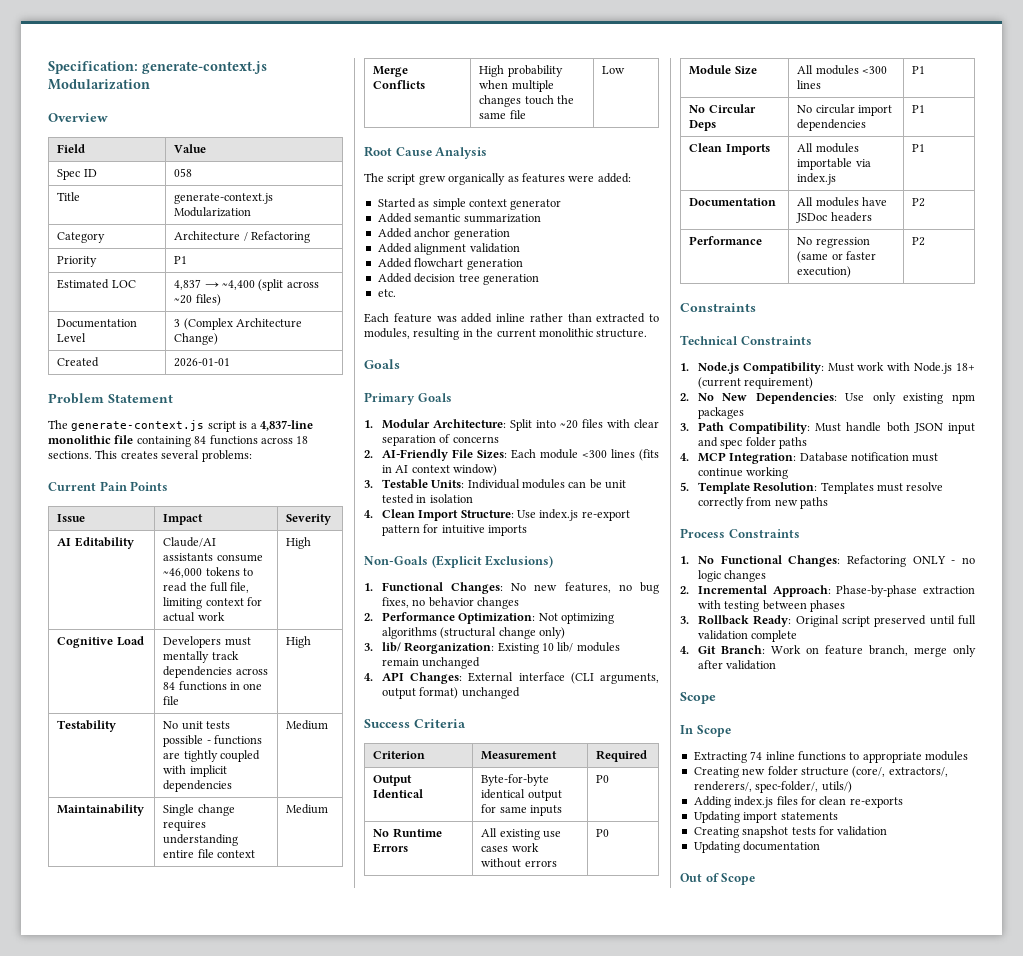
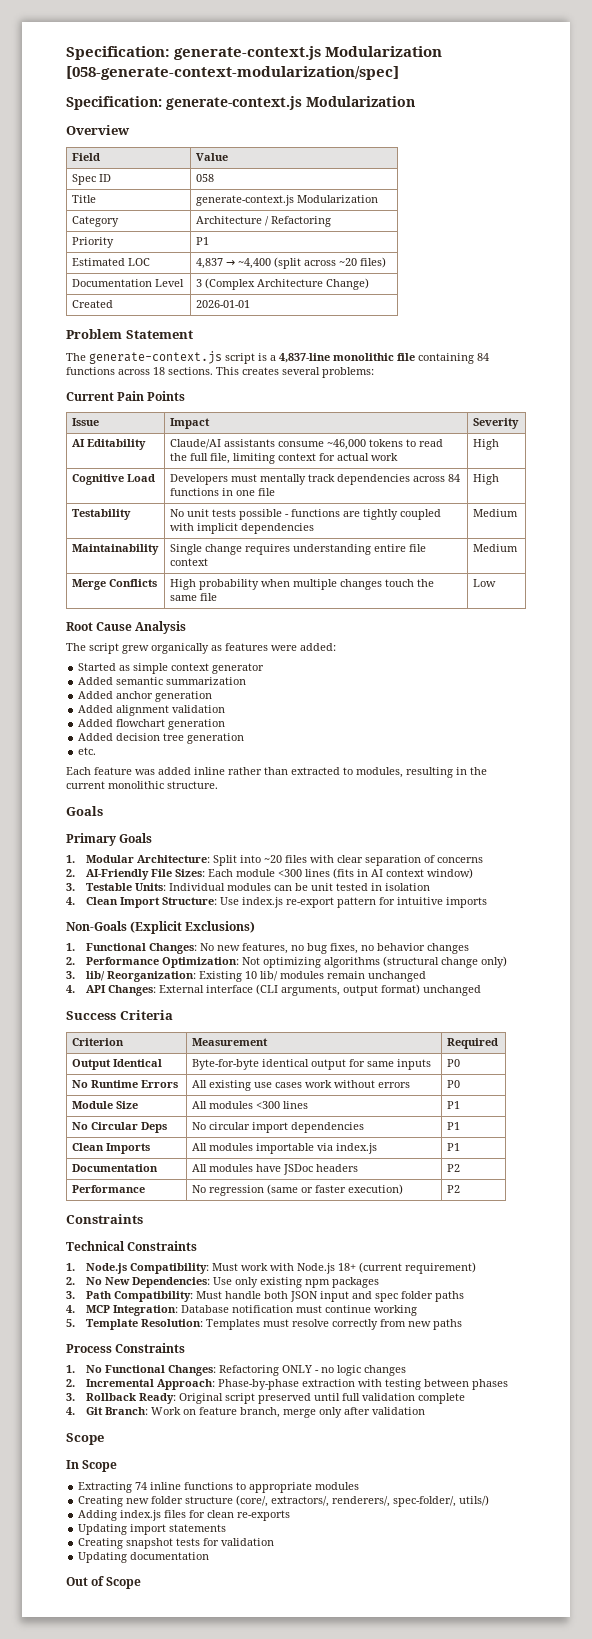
[48,61,267,74] [48,79,150,90] Specification: generate-context.js Modularization -> [66,46,443,60] [66,66,399,80] [66,96,415,110] Specification: generate-context.js Modularization [058-generate-context-modularization/spec] // Specification: generate-context.js Modularization

